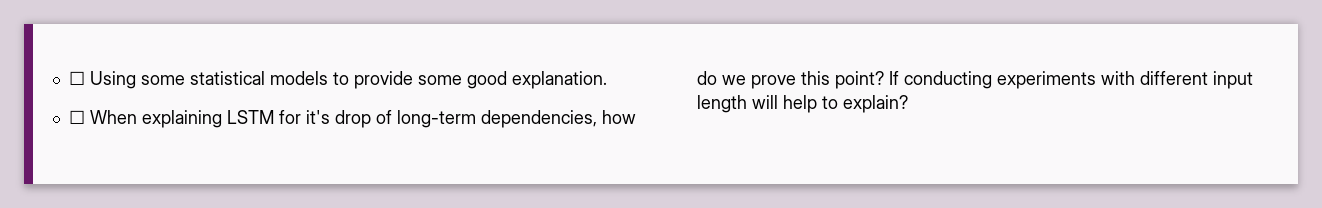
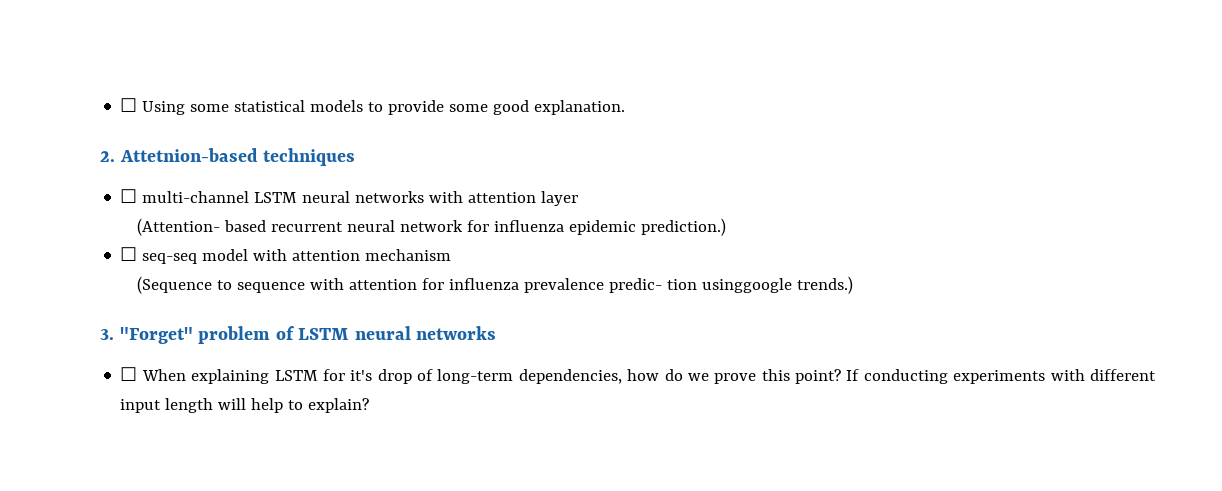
(607, 80) none -> [100,148,356,166] [120,189,579,206] [136,218,726,236] [120,247,452,264] [136,276,853,294] [100,326,497,344] // 2. Attetnion-based techniques // ☐ multi-channel LSTM neural networks with attention layer // (Attention- based recurrent neural network for influenza epidemic prediction.) // ☐ seq-seq model with attention mechanism // (Sequence to sequence with attention for influenza prevalence predic- tion usinggoogle trends.) // 3. "Forget" problem of LSTM neural networks

